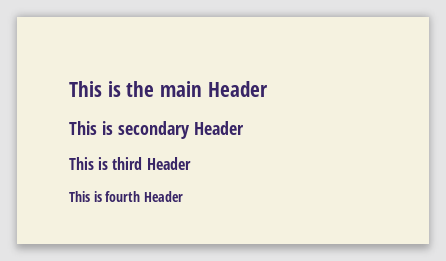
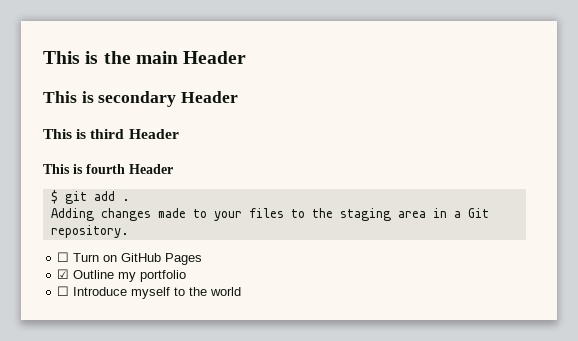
(183, 196) none -> [50,190,130,204] [50,208,489,221] [50,225,129,238] [57,252,203,265] [57,269,187,282] [57,286,242,299] // $ git add . // Adding changes made to your files to the staging area in a Git repository. // ☐ Turn on GitHub Pages // ☑ Outline my portfolio // ☐ Introduce myself to the world

